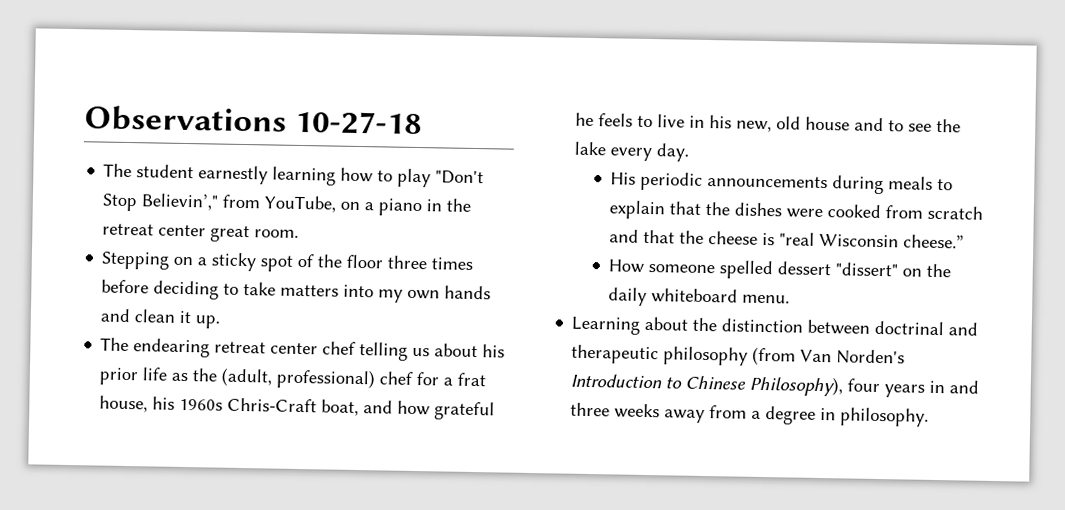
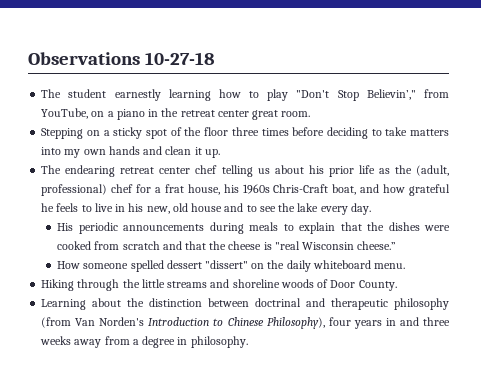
(791, 299) none -> [41,279,397,291] // Hiking through the little streams and shoreline woods of Door County.

